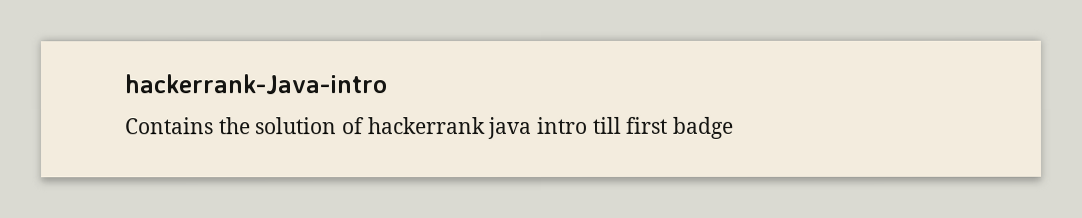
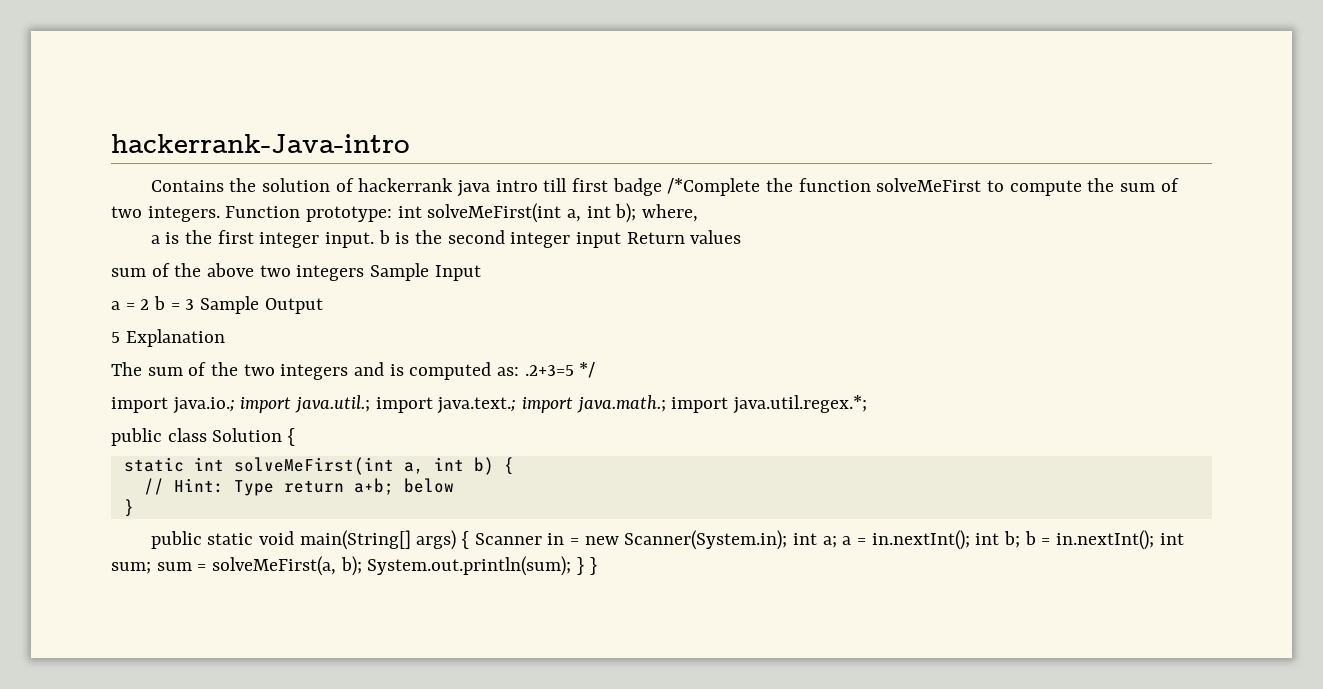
(735, 127) none -> [667,178,1179,196] [111,203,699,223] [150,230,742,248] [111,263,481,281] [111,296,323,314] [111,329,225,347] [111,362,596,380] [111,395,868,414] [111,428,296,446] [123,457,514,475] [143,478,454,496] [123,499,134,517] [150,530,1184,550] [111,556,597,576] /*Complete the function solveMeFirst to compute the sum of two integers. Function prototype: int solveMeFirst(int a, int b); where, // a is the first integer input. b is the second integer input Return values // sum of the above two integers Sample Input // a = 2 b = 3 Sample Output // 5 Explanation // The sum of the two integers and is computed as: .2+3=5 */ // import java.io.; import java.util.; import java.text.; import java.math.; import java.util.regex.*; // public class Solution { // static int solveMeFirst(int a, int b) { // // Hint: Type return a+b; below // } // public static void main(String[] args) { Scanner in = new Scanner(System.in); int a; a = in.nextInt(); int b; b = in.nextInt(); int sum; sum = solveMeFirst(a, b); System.out.println(sum); } }

